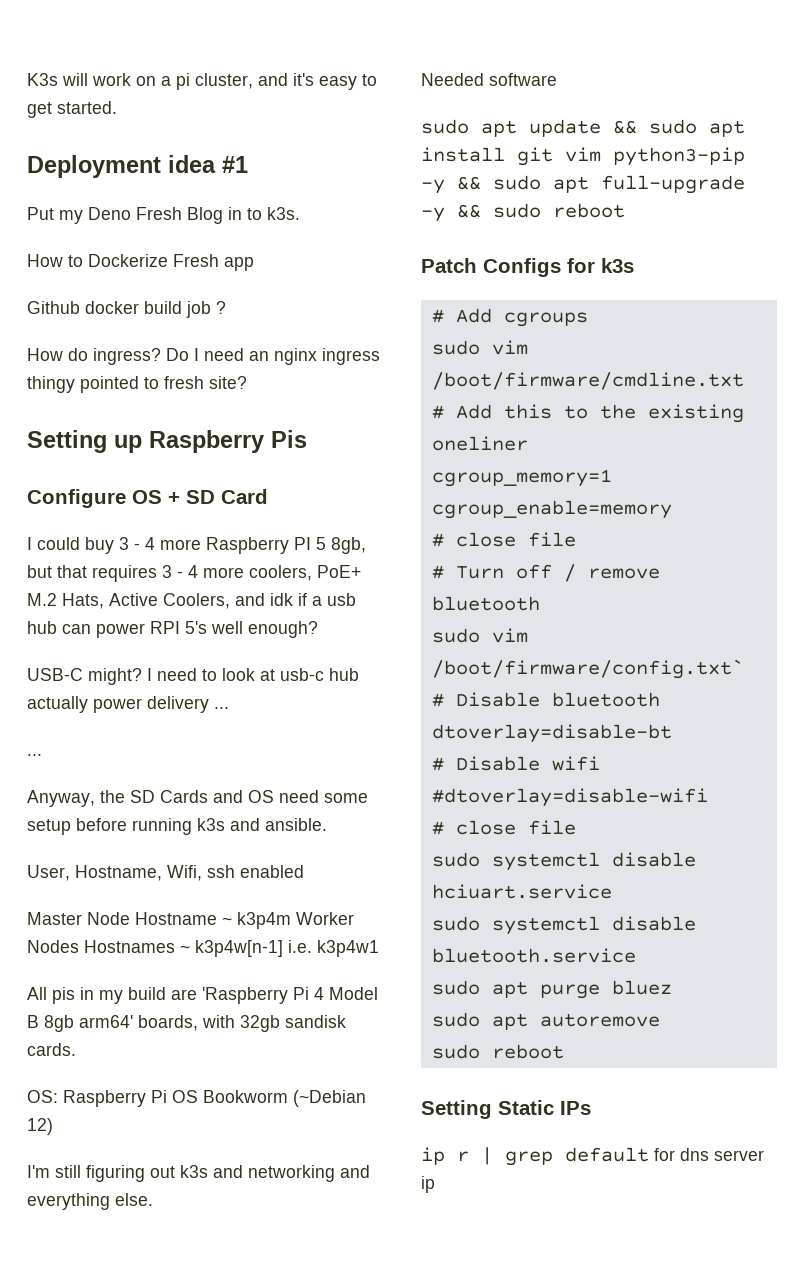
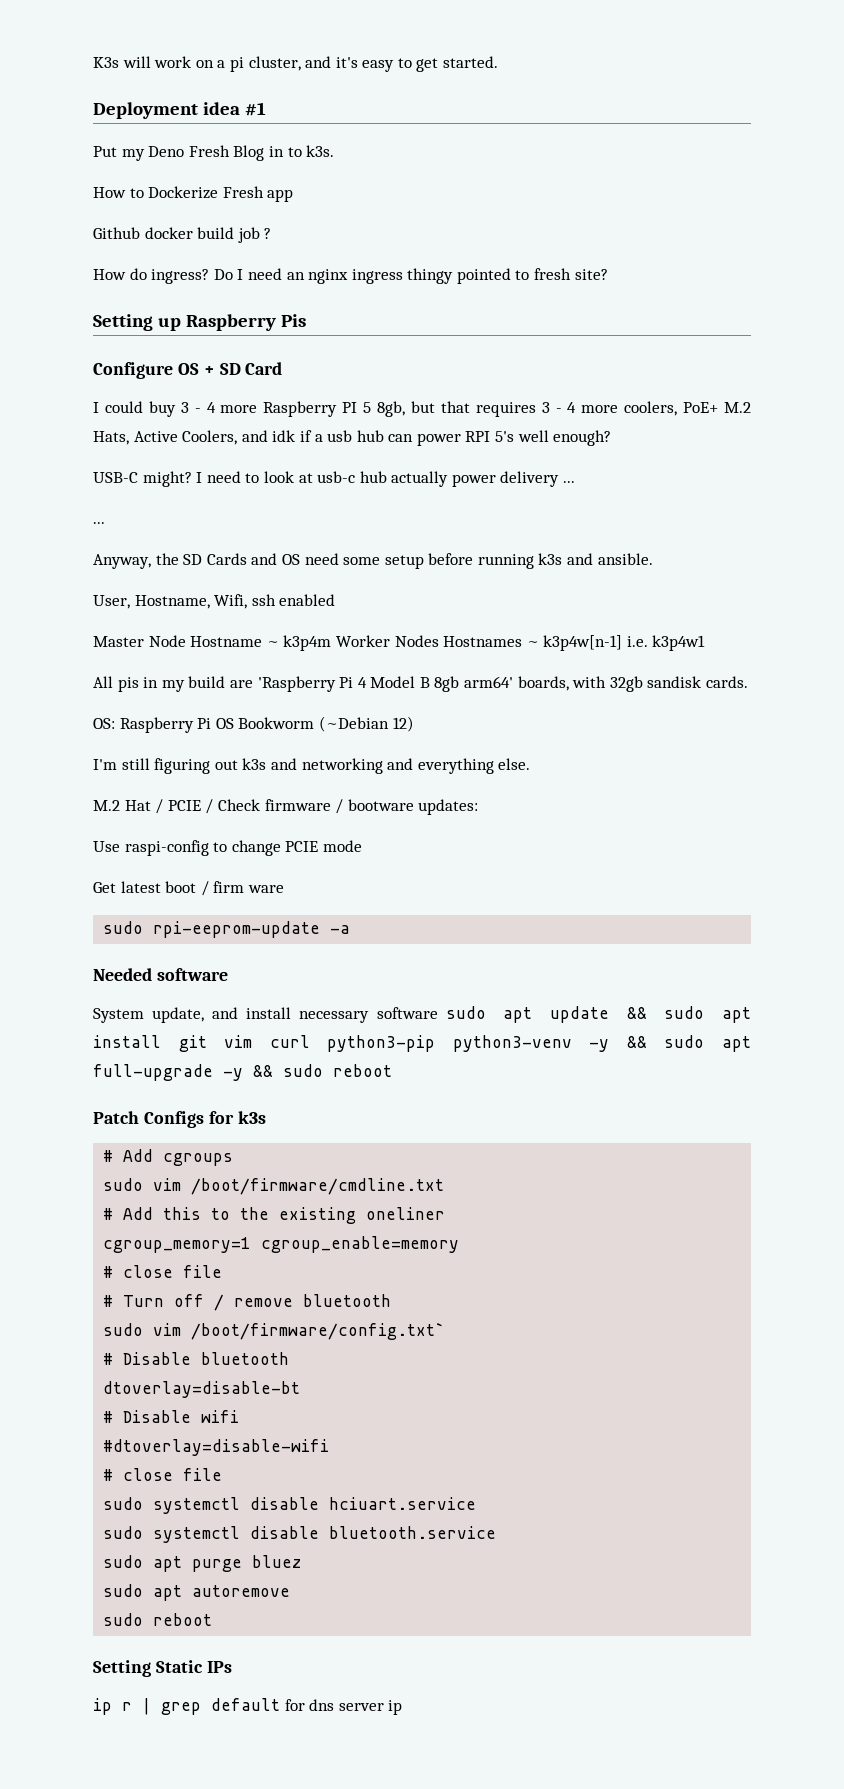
[421,73,557,86] Needed software // -> [93,799,479,815] [93,840,362,856] [93,881,284,896] [103,921,351,938] [93,968,228,981] [93,1007,438,1023] M.2 Hat / PCIE / Check firmware / bootware updates: // Use raspi-config to change PCIE mode // Get latest boot / firm ware // sudo rpi-eeprom-update -a // Needed software // System update, and install necessary software
[613,147,745,166] python3-pip -> [269,1035,572,1052] curl python3-pip python3-venv

